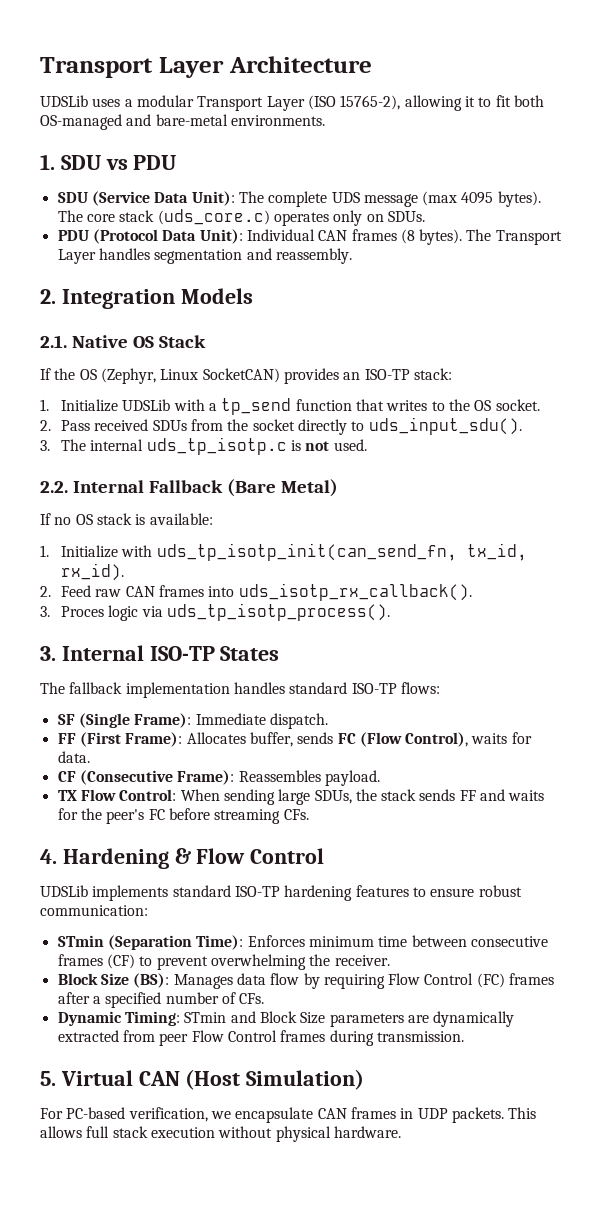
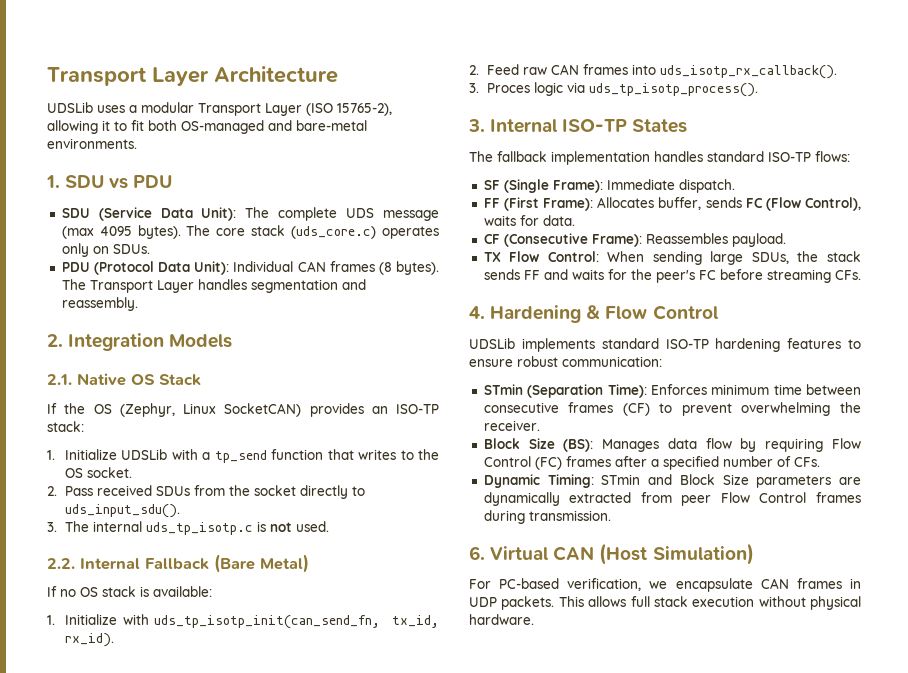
[40,1071,56,1086] 5. -> [469,546,485,560] 6.

